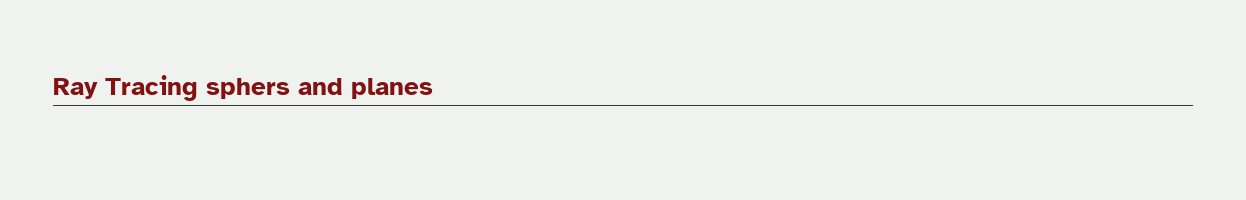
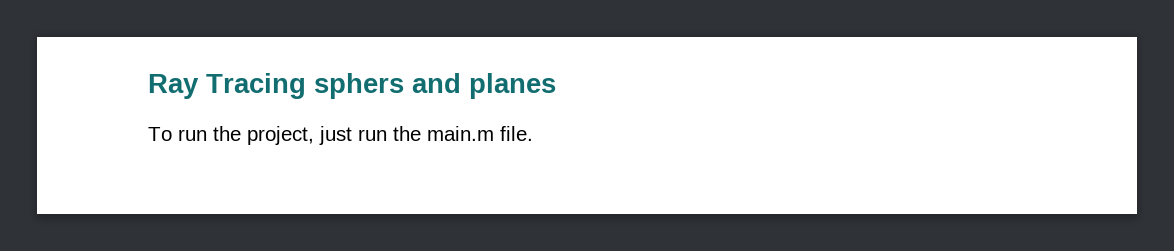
(433, 88) none -> [148,126,533,145] // To run the project, just run the main.m file.

